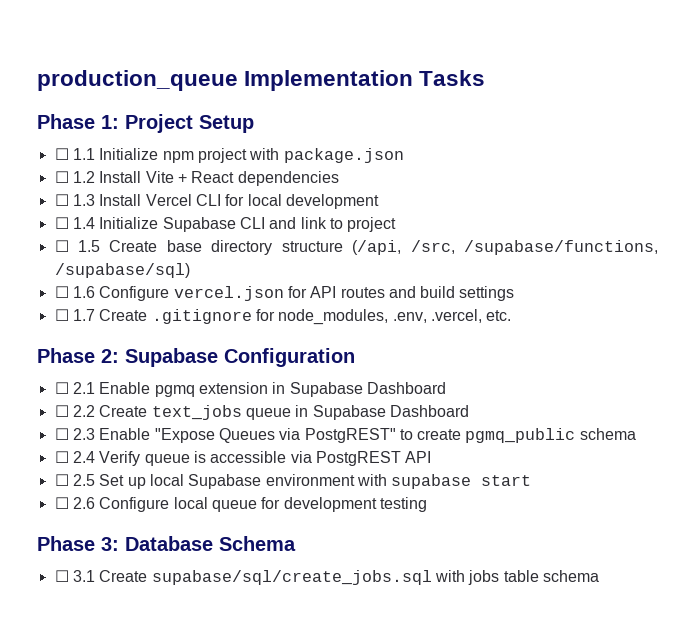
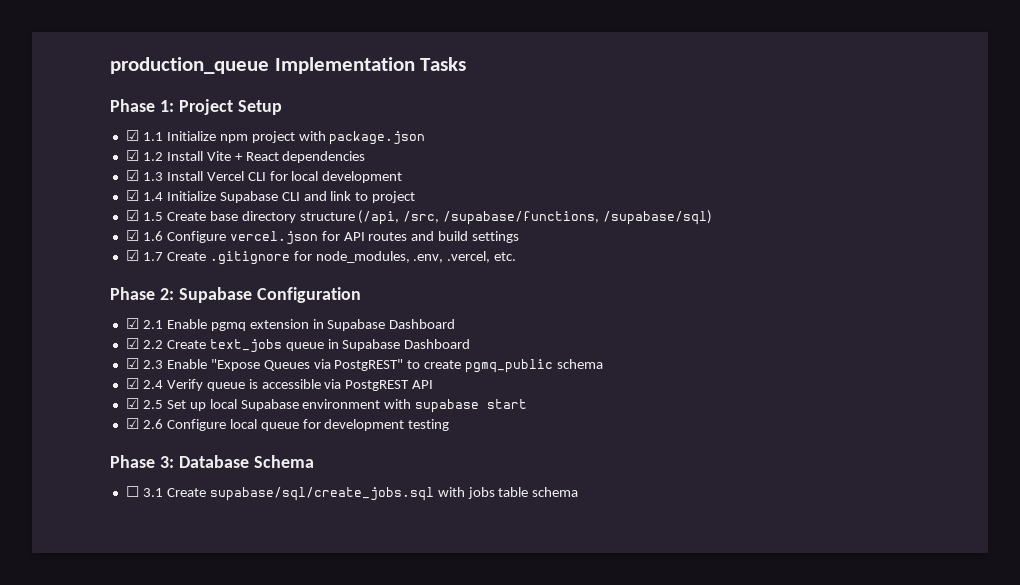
[54,148,69,160] ☐ -> [125,130,139,141] ☑
[54,171,69,183] ☐ -> [125,150,139,161] ☑
[54,194,69,206] ☐ -> [125,170,139,181] ☑
[54,217,69,229] ☐ -> [125,190,139,201] ☑
[54,240,69,252] ☐ -> [125,210,139,221] ☑
[54,286,69,298] ☐ -> [125,230,139,241] ☑
[54,309,69,321] ☐ -> [125,250,139,261] ☑
[54,382,69,394] ☐ -> [125,318,139,329] ☑
[54,405,69,417] ☐ -> [125,338,139,349] ☑
[54,428,69,440] ☐ -> [125,358,139,369] ☑
[54,451,69,463] ☐ -> [125,378,139,389] ☑
[54,474,69,486] ☐ -> [125,398,139,409] ☑
[54,497,69,509] ☐ -> [125,418,139,429] ☑

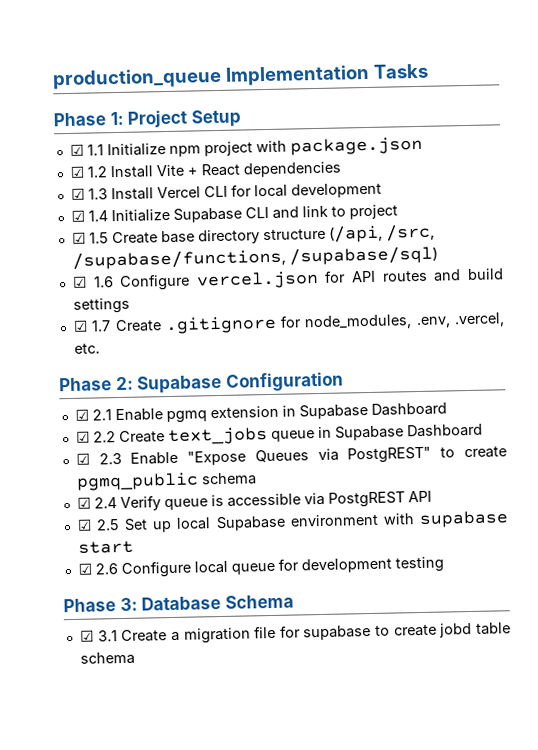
[125,486,139,497] ☐ -> [79,630,94,642] ☑
[209,487,495,501] supabase/sql/create_jobs.sql with jobs -> [170,622,473,644] a migration file for supabase to create jobd

